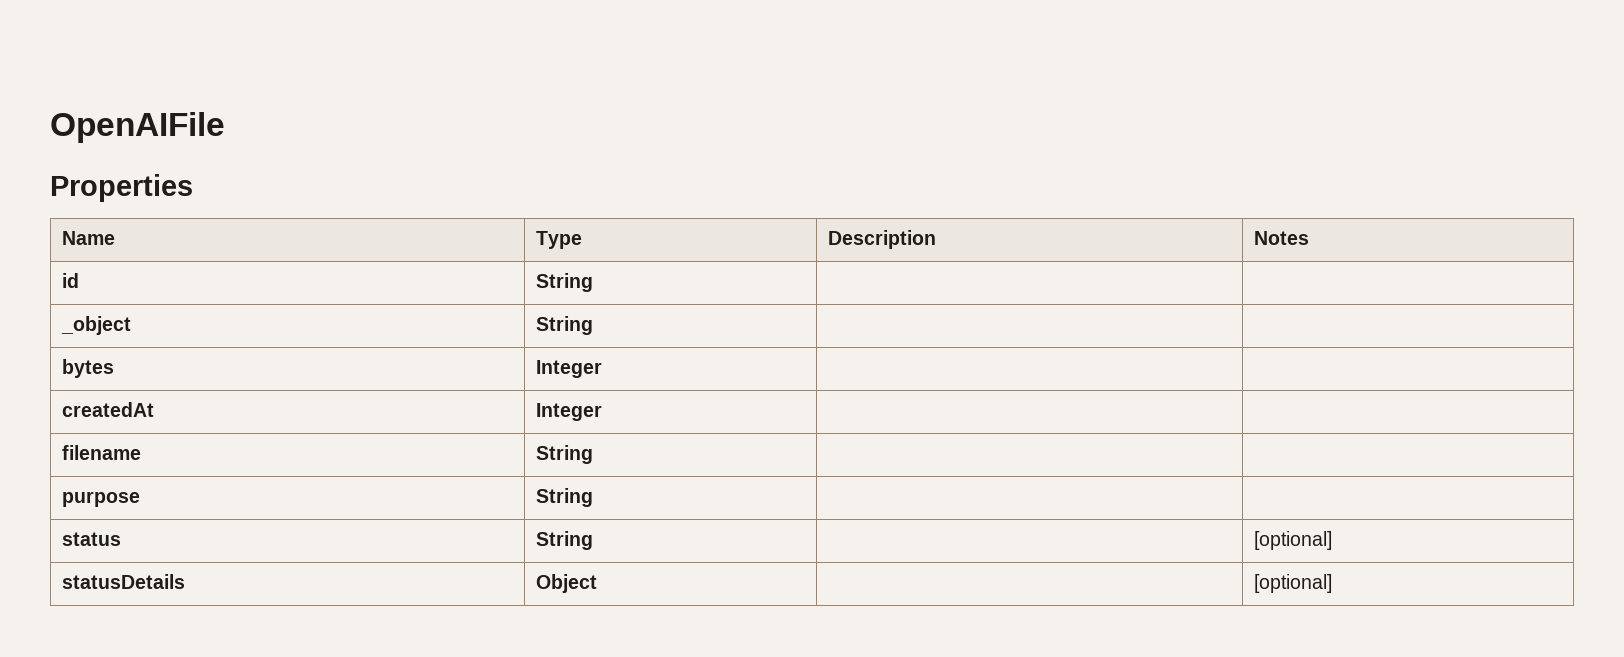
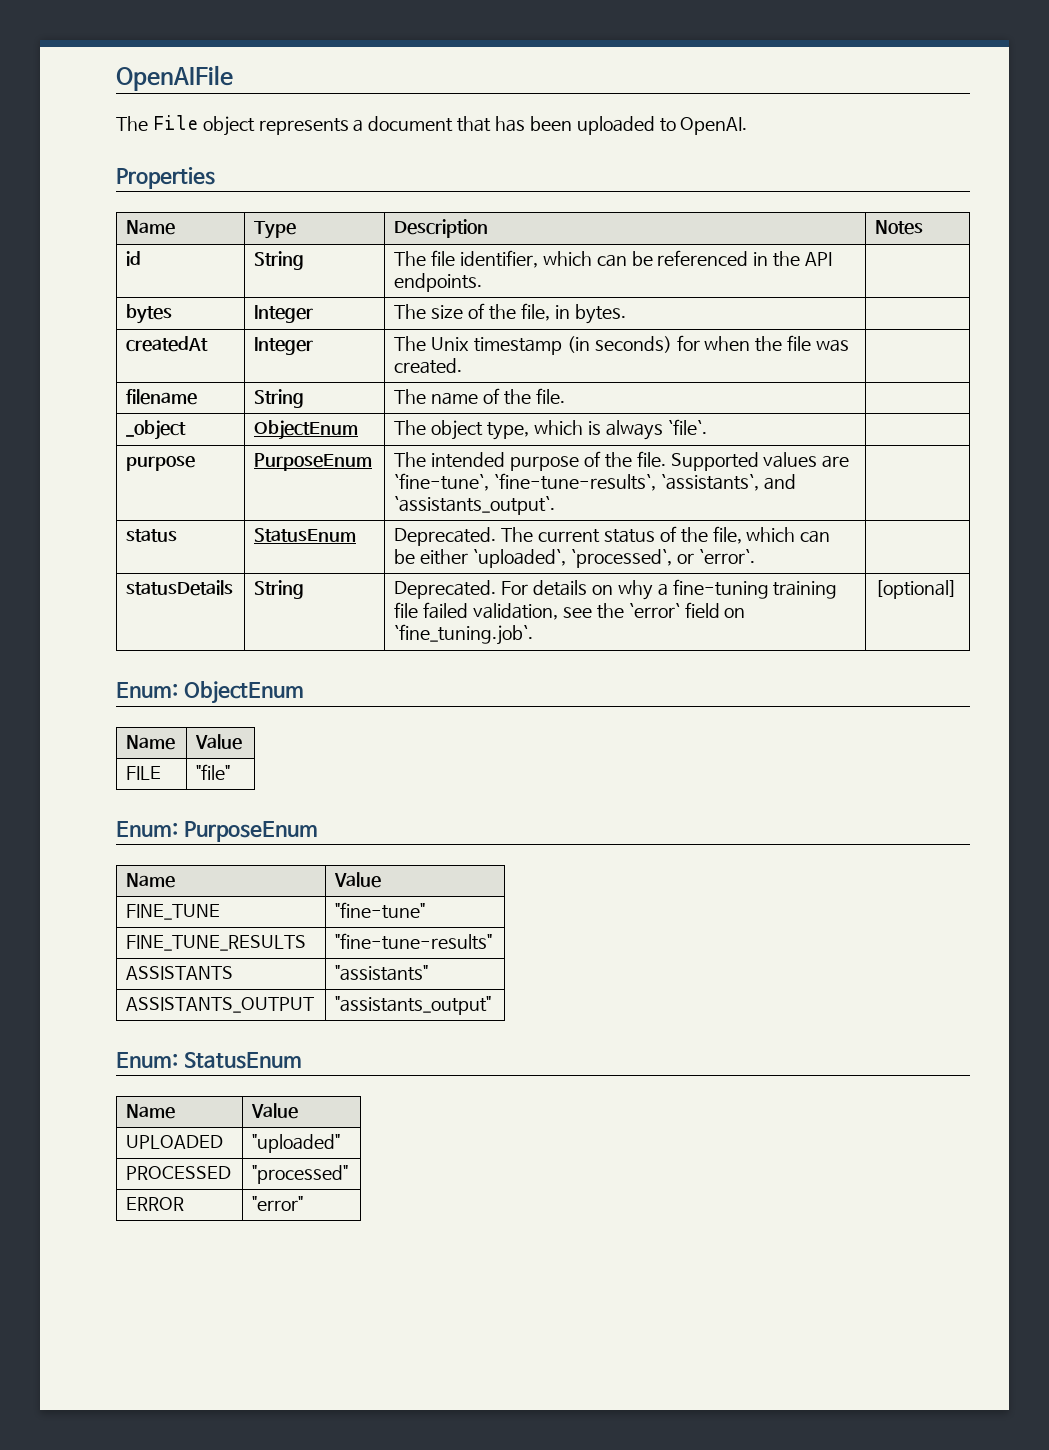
(225, 127) none -> [116,115,748,136] // The File object represents a document that has been uploaded to OpenAI.
[61,316,132,335] [536,316,594,335] [62,359,115,378] [536,360,603,378] [62,402,155,417] [536,403,603,421] [62,445,142,460] [536,445,594,464] [62,491,141,507] [536,488,594,507] [62,532,122,546] [536,531,594,550] [1254,531,1333,550] [62,574,186,589] [536,574,598,593] [1254,574,1333,593] | // _object | String | | // bytes | Integer | | // createdAt | Integer | | // filename | String | | // purpose | String | | // status | String | | [optional] // statusDetails | Object | | [optional] -> [394,250,833,268] [394,273,483,292] [126,304,173,324] [254,305,314,323] [394,303,626,324] [126,336,209,352] [254,337,314,355] [394,335,850,355] [394,358,463,374] [126,389,198,405] [254,389,305,408] [394,388,565,405] [126,420,187,440] [254,420,359,440] [394,419,707,440] [126,455,196,471] [254,453,373,471] [394,451,850,471] [394,473,796,491] [394,496,556,515] [126,529,178,542] [254,528,357,542] [394,526,831,546] [394,549,755,568] [126,580,234,596] [254,580,305,599] [394,579,838,600] [394,602,746,620] [394,624,534,645] [875,580,958,599] [116,681,304,704] [126,735,176,750] [195,734,243,750] [126,766,162,780] [196,764,231,780] [116,821,318,842] [126,873,176,888] [334,872,382,888] [126,904,221,920] [335,902,426,919] [126,935,307,951] [335,933,493,950] [126,966,234,980] [335,965,429,981] [126,997,315,1013] [335,996,492,1015] [116,1052,302,1069] [126,1104,176,1119] [251,1103,299,1119] [126,1135,224,1149] [252,1134,341,1153] [126,1166,232,1180] [252,1165,349,1184] [126,1197,185,1211] [252,1196,304,1211] The file identifier, which can be referenced in the API endpoints. | // bytes | Integer | The size of the file, in bytes. | // createdAt | Integer | The Unix timestamp (in seconds) for when the file was created. | // filename | String | The name of the file. | // _object | ObjectEnum | The object type, which is always `file`. | // purpose | PurposeEnum | The intended purpose of the file. Supported values are `fine-tune`, `fine-tune-results`, `assistants`, and `assistants_output`. | // status | StatusEnum | Deprecated. The current status of the file, which can be either `uploaded`, `processed`, or `error`. | // statusDetails | String | Deprecated. For details on why a fine-tuning training file failed validation, see the `error` field on `fine_tuning.job`. | [optional] // Enum: ObjectEnum // Name | Value // FILE | "file" // Enum: PurposeEnum // Name | Value // FINE_TUNE | "fine-tune" // FINE_TUNE_RESULTS | "fine-tune-results" // ASSISTANTS | "assistants" // ASSISTANTS_OUTPUT | "assistants_output" // Enum: StatusEnum // Name | Value // UPLOADED | "uploaded" // PROCESSED | "processed" // ERROR | "error"

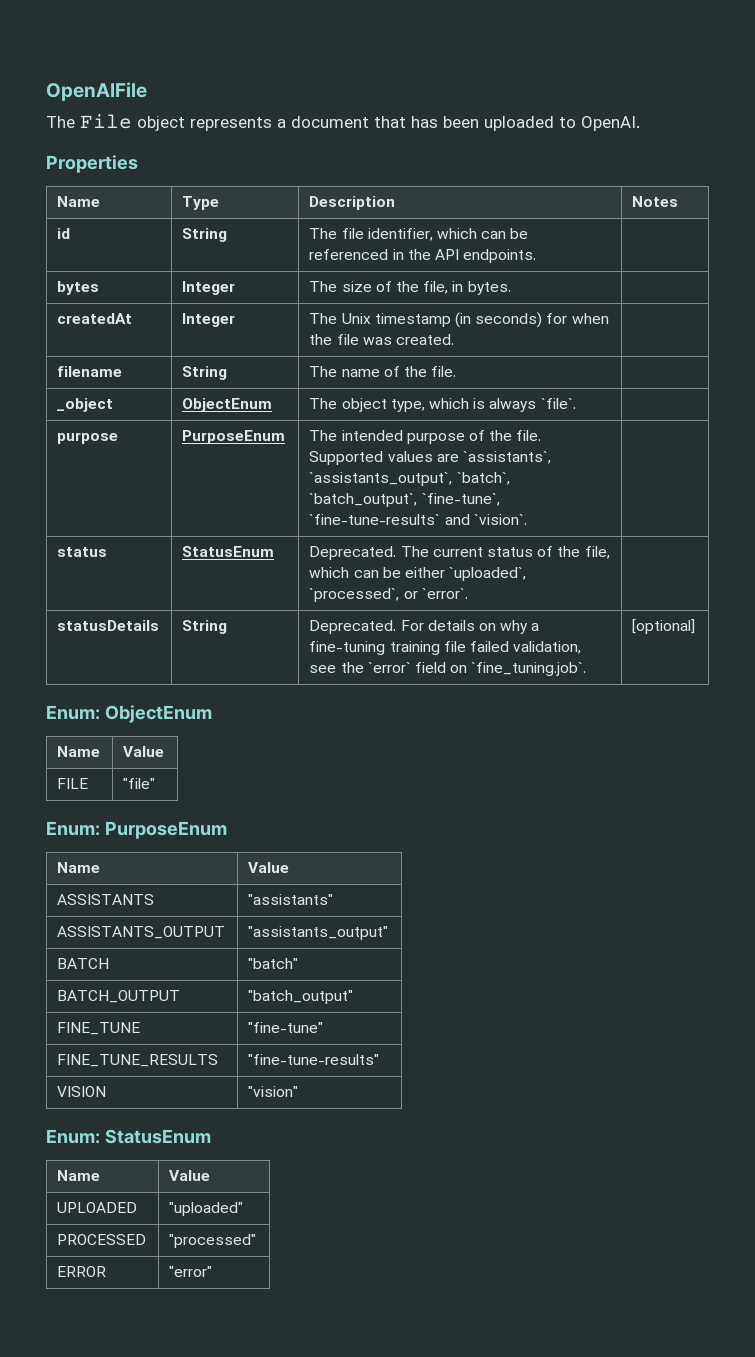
[394,473,796,491] [394,496,556,515] `fine-tune`, `fine-tune-results`, `assistants`, and `assistants_output`. -> [462,451,551,464] [309,472,510,486] [309,493,500,507] [309,514,527,525] `assistants`, `assistants_output`, `batch`, `batch_output`, `fine-tune`, `fine-tune-results` and `vision`.
(382, 880) none -> [57,894,155,905] [248,894,334,905] [57,926,226,939] [248,926,389,940] [57,958,110,969] [248,958,299,969] [57,990,181,1003] [248,990,354,1004] // ASSISTANTS | "assistants" // ASSISTANTS_OUTPUT | "assistants_output" // BATCH | "batch" // BATCH_OUTPUT | "batch_output"
[126,966,234,980] [335,965,429,981] [126,997,315,1013] [335,996,492,1015] ASSISTANTS | "assistants" // ASSISTANTS_OUTPUT | "assistants_output" -> [57,1086,107,1097] [248,1086,299,1097] VISION | "vision"

